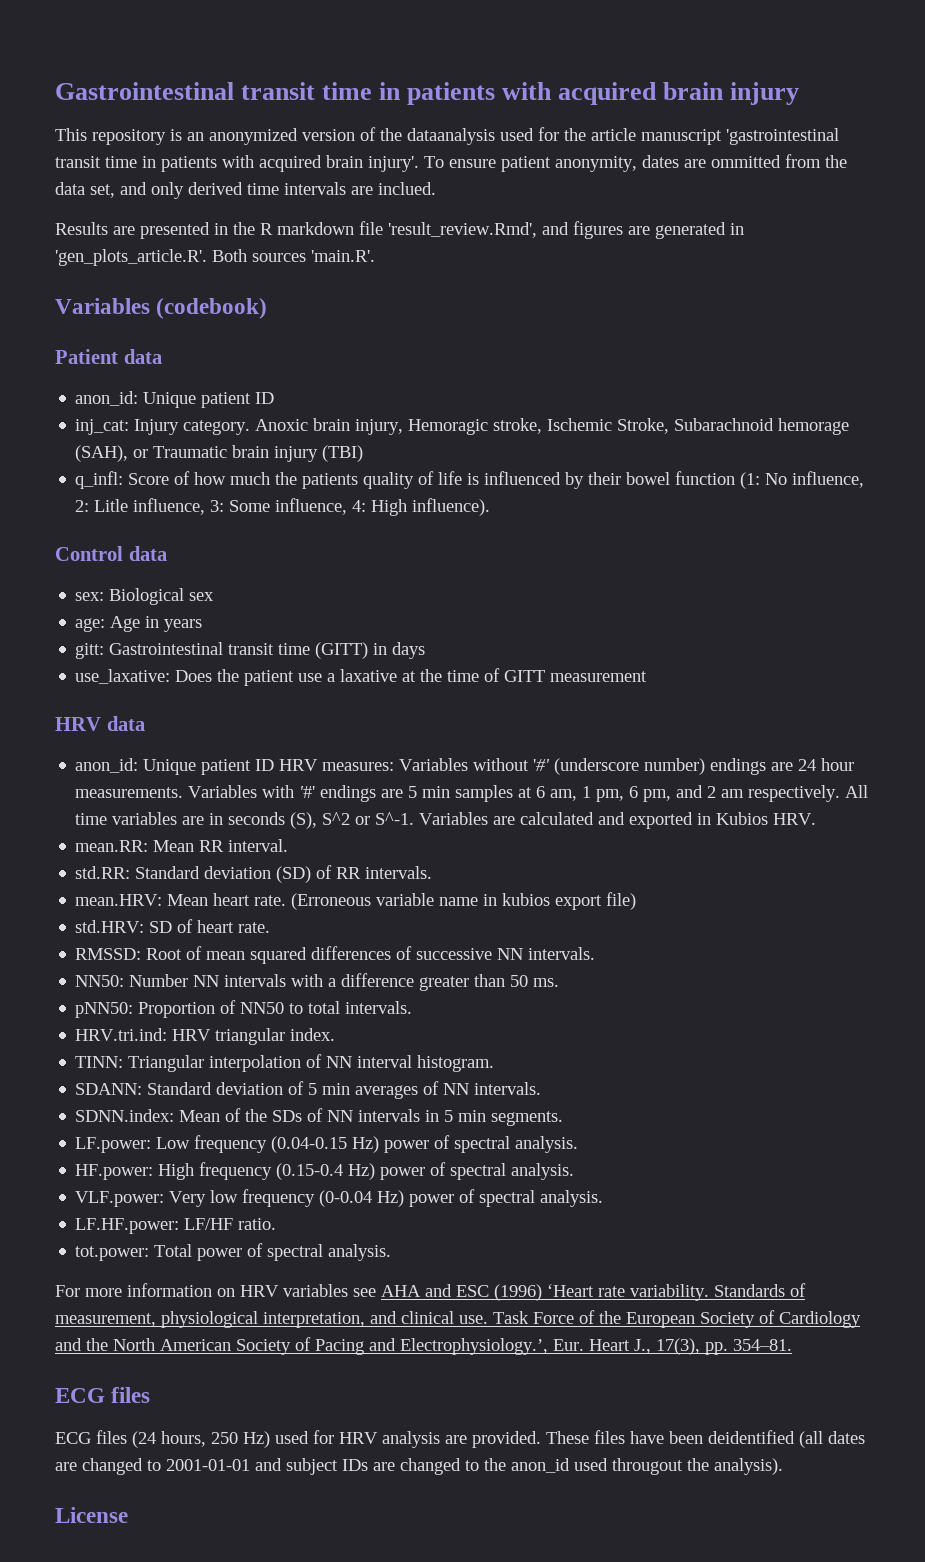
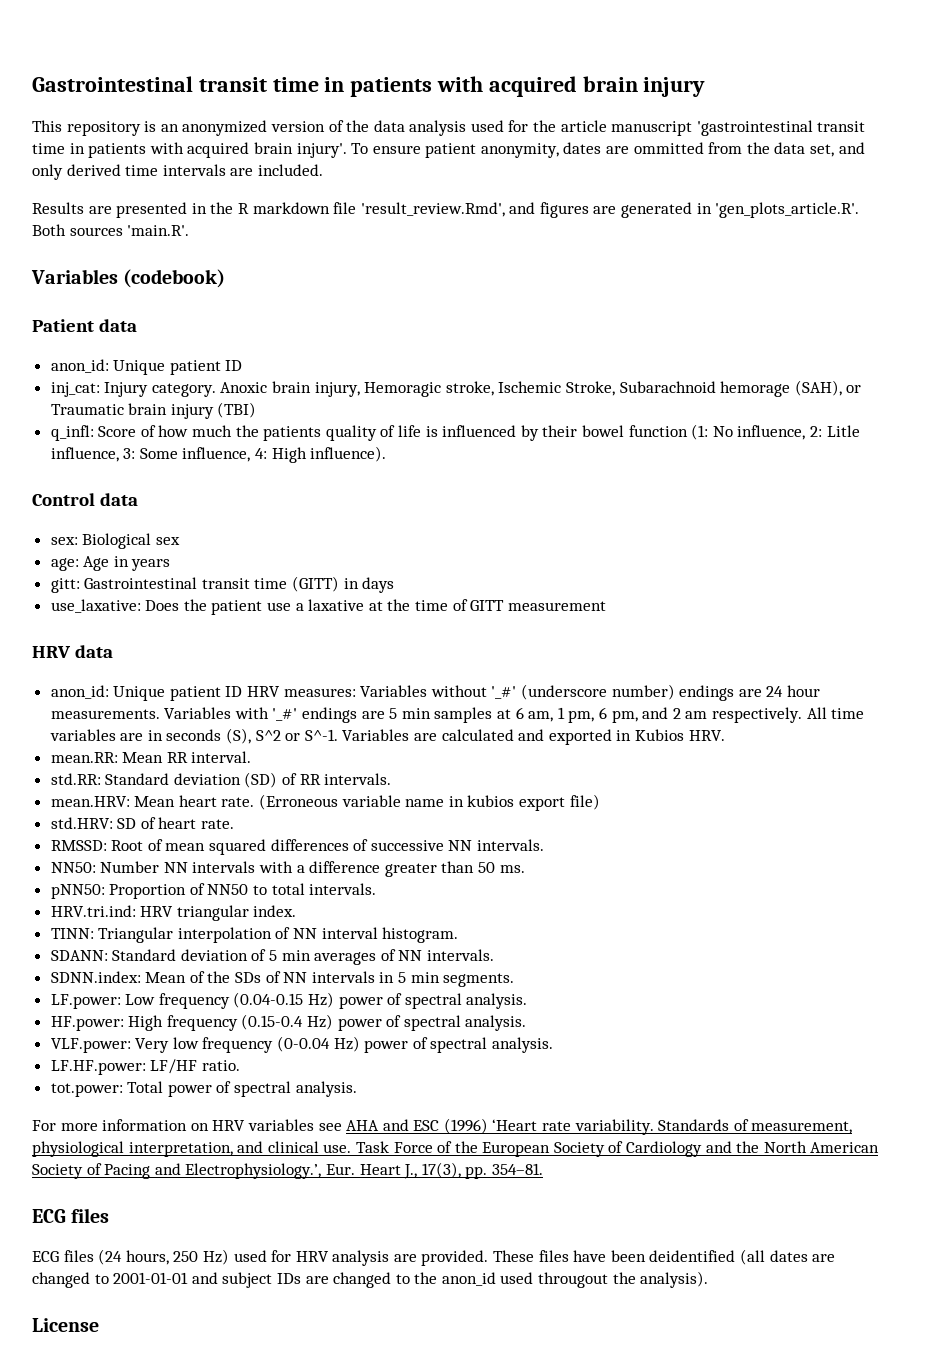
[407,128,495,145] dataanalysis -> [373,120,467,136] data analysis
[378,182,436,195] inclued. -> [257,164,323,176] included.
[533,759,551,771] '#' -> [491,686,517,699] '_#'
[299,786,316,798] '#' -> [272,708,298,721] '_#'

